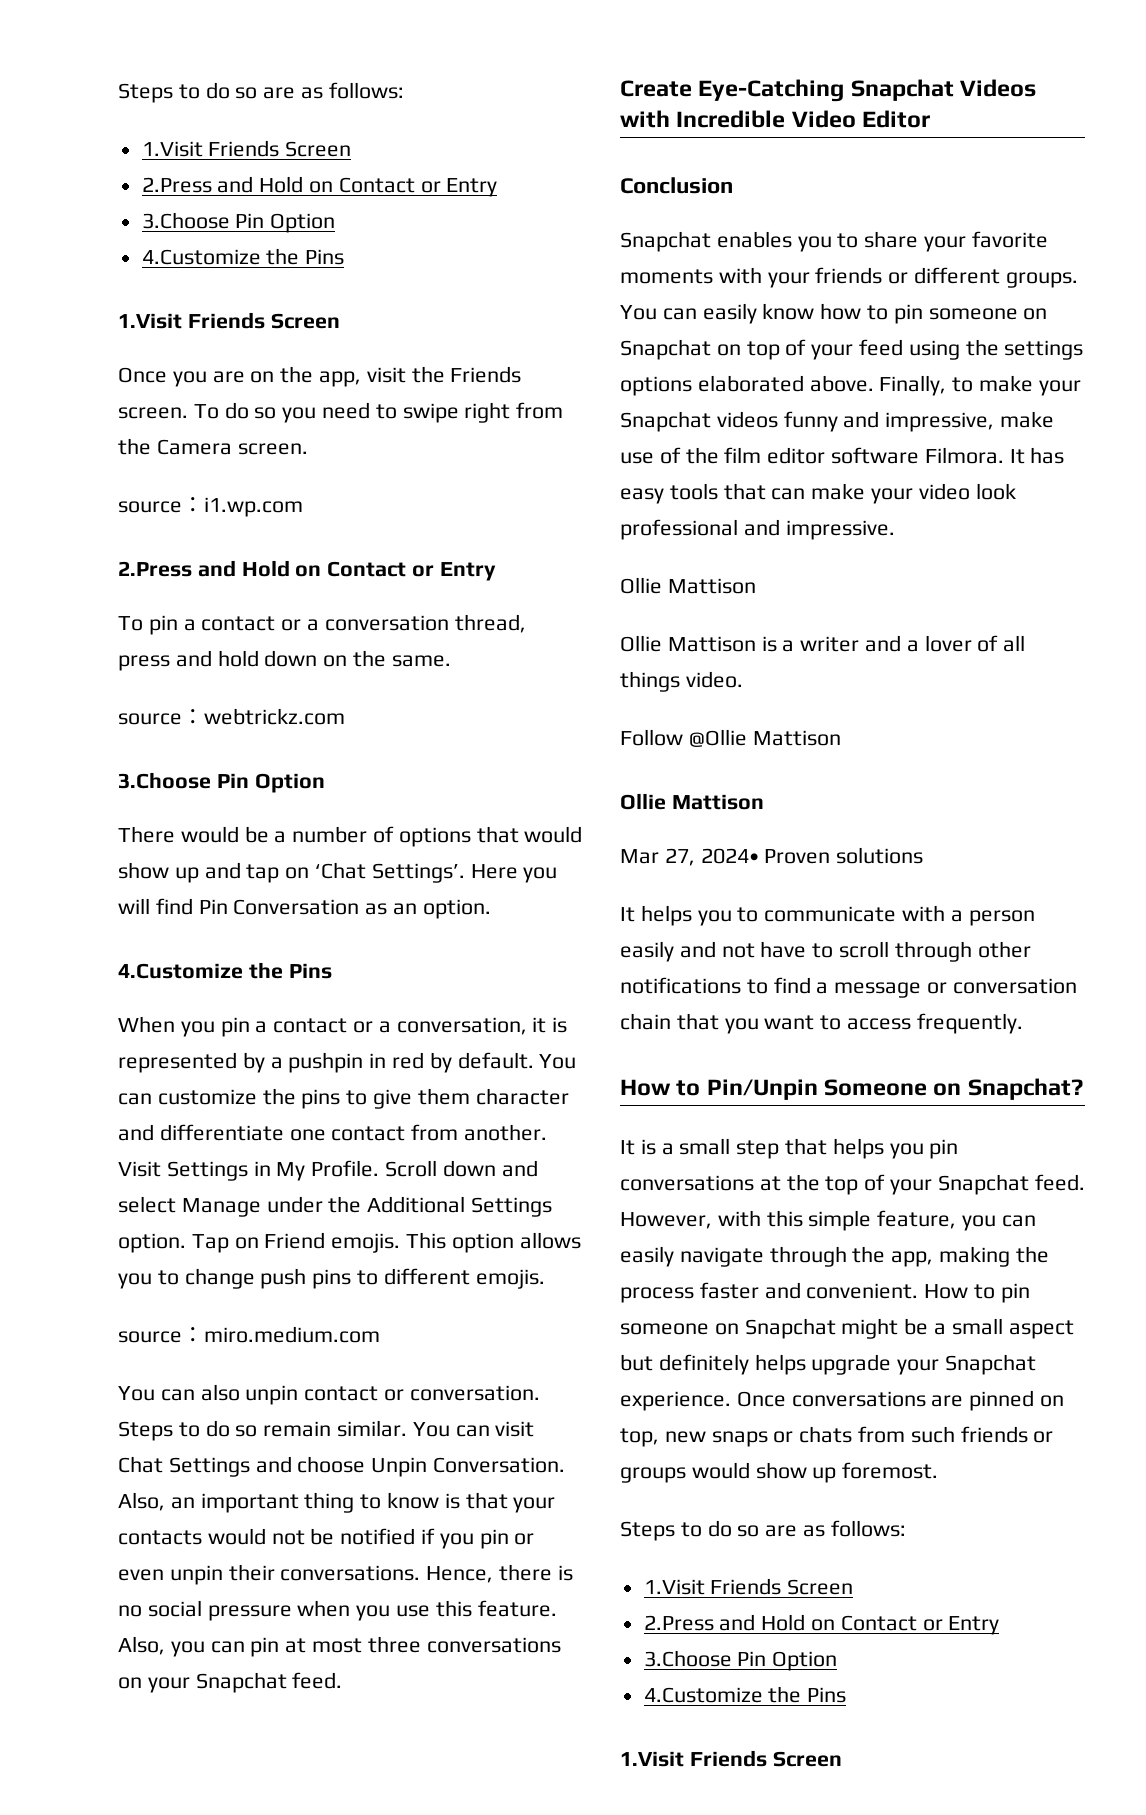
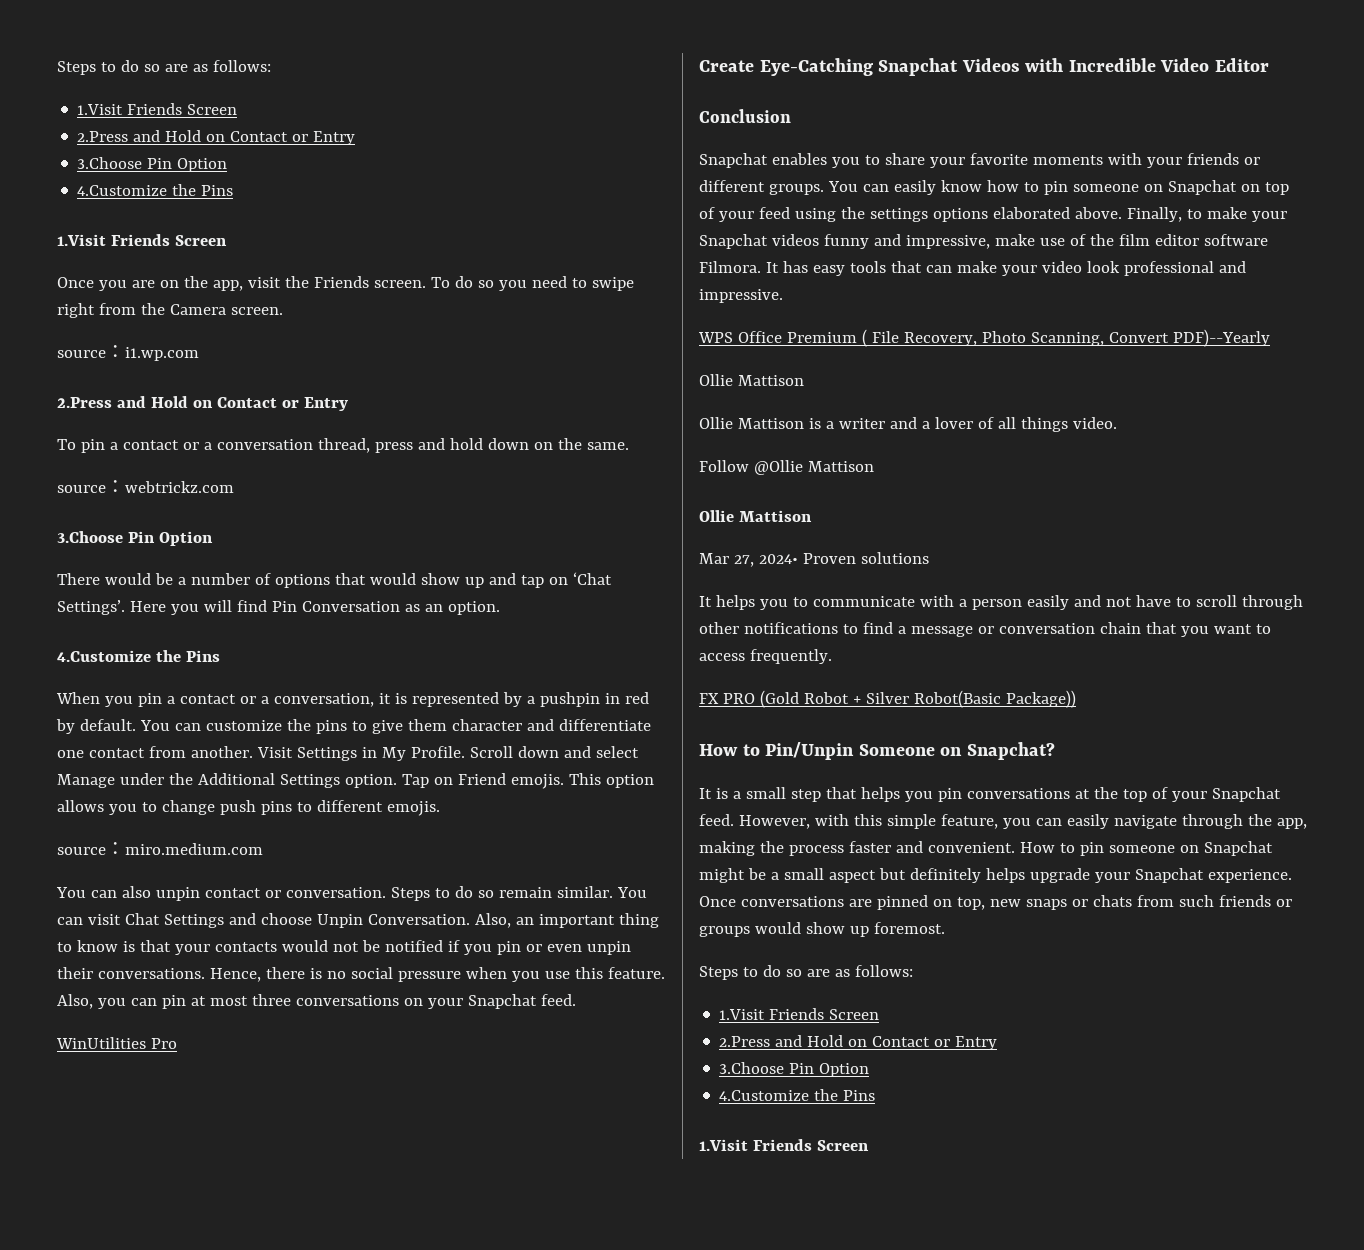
(343, 1680) none -> [56,1037,177,1049] // WinUtilities Pro
(895, 530) none -> [698,329,1270,347] // WPS Office Premium ( File Recovery, Photo Scanning, Convert PDF)--Yearly
(1023, 1023) none -> [699,690,1076,708] // FX PRO (Gold Robot + Silver Robot(Basic Package))

